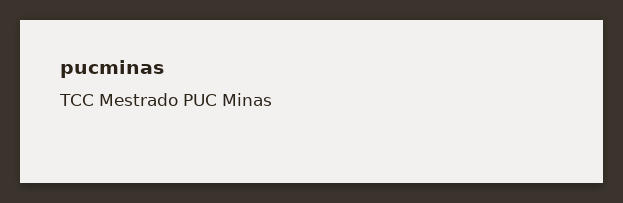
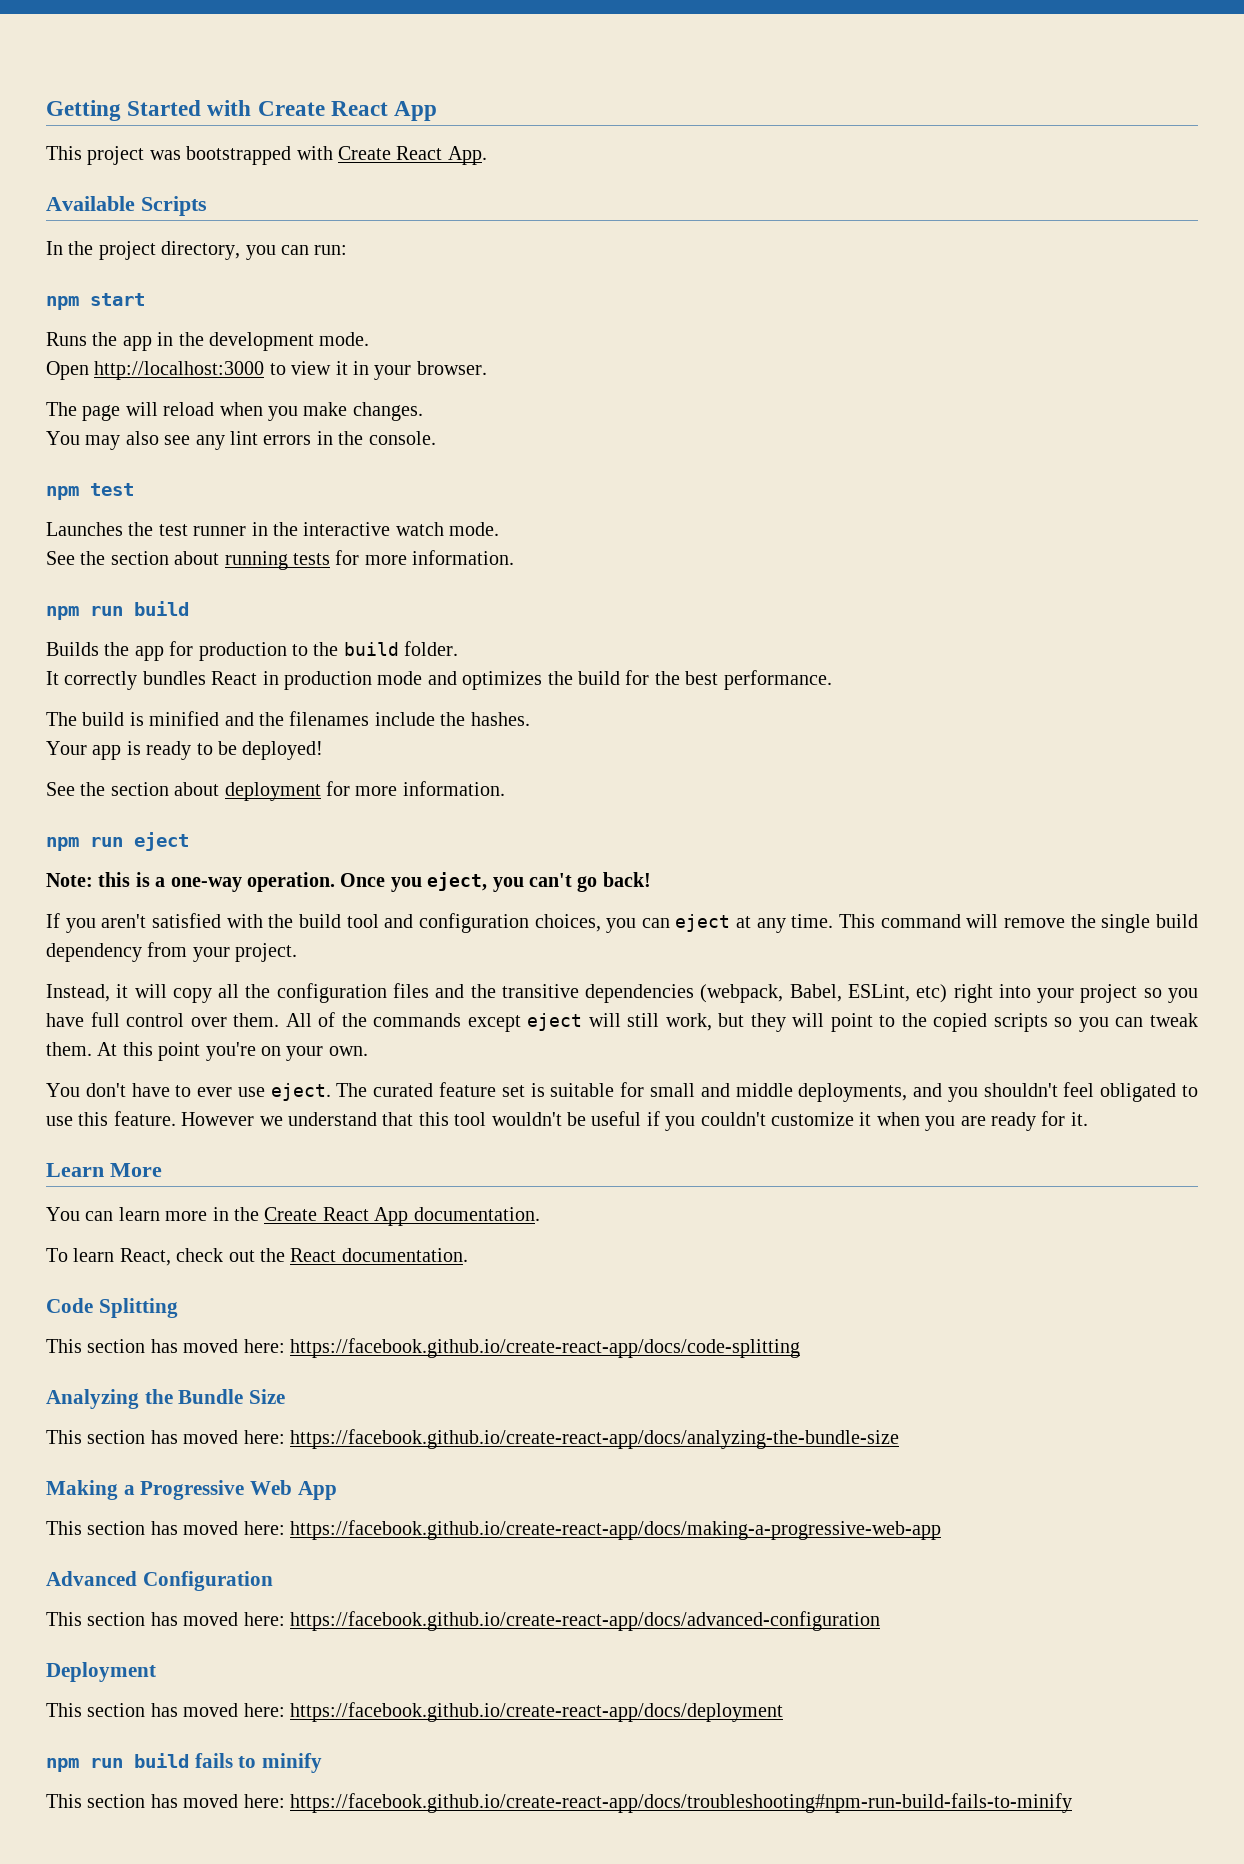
[60,60,164,78] [59,93,272,106] pucminas // TCC Mestrado PUC Minas -> [46,100,438,121] [46,146,487,165] [46,196,207,216] [46,241,348,260] [46,293,145,310] [46,332,370,351] [46,361,487,380] [46,402,423,421] [46,431,436,450] [46,483,134,500] [46,522,500,536] [46,550,515,570] [46,601,189,620] [46,641,459,661] [46,670,832,690] [46,711,530,726] [46,741,324,760] [46,781,505,801] [46,832,189,851] [46,872,651,892] [46,913,1199,933] [46,942,298,962] [46,983,1198,1003] [46,1012,1198,1032] [46,1042,368,1061] [46,1082,1198,1102] [46,1111,1088,1131] [46,1163,162,1177] [46,1207,540,1226] [46,1248,468,1266] [46,1298,178,1318] [46,1338,800,1358] [46,1389,286,1409] [46,1429,899,1449] [46,1480,337,1500] [46,1520,941,1540] [46,1571,273,1591] [46,1611,880,1631] [46,1662,156,1682] [46,1702,783,1722] [46,1753,323,1773] [46,1793,1072,1813] Getting Started with Create React App // This project was bootstrapped with Create React App. // Available Scripts // In the project directory, you can run: // npm start // Runs the app in the development mode. // Open http://localhost:3000 to view it in your browser. // The page will reload when you make changes. // You may also see any lint errors in the console. // npm test // Launches the test runner in the interactive watch mode. // See the section about running tests for more information. // npm run build // Builds the app for production to the build folder. // It correctly bundles React in production mode and optimizes the build for the best performance. // The build is minified and the filenames include the hashes. // Your app is ready to be deployed! // See the section about deployment for more information. // npm run eject // Note: this is a one-way operation. Once you eject, you can't go back! // If you aren't satisfied with the build tool and configuration choices, you can eject at any time. This command will remove the single build dependency from your project. // Instead, it will copy all the configuration files and the transitive dependencies (webpack, Babel, ESLint, etc) right into your project so you have full control over them. All of the commands except eject will still work, but they will point to the copied scripts so you can tweak them. At this point you're on your own. // You don't have to ever use eject. The curated feature set is suitable for small and middle deployments, and you shouldn't feel obligated to use this feature. However we understand that this tool wouldn't be useful if you couldn't customize it when you are ready for it. // Learn More // You can learn more in the Create React App documentation. // To learn React, check out the React documentation. // Code Splitting // This section has moved here: https://facebook.github.io/create-react-app/docs/code-splitting // Analyzing the Bundle Size // This section has moved here: https://facebook.github.io/create-react-app/docs/analyzing-the-bundle-size // Making a Progressive Web App // This section has moved here: https://facebook.github.io/create-react-app/docs/making-a-progressive-web-app // Advanced Configuration // This section has moved here: https://facebook.github.io/create-react-app/docs/advanced-configuration // Deployment // This section has moved here: https://facebook.github.io/create-react-app/docs/deployment // npm run build fails to minify // This section has moved here: https://facebook.github.io/create-react-app/docs/troubleshooting#npm-run-build-fails-to-minify

